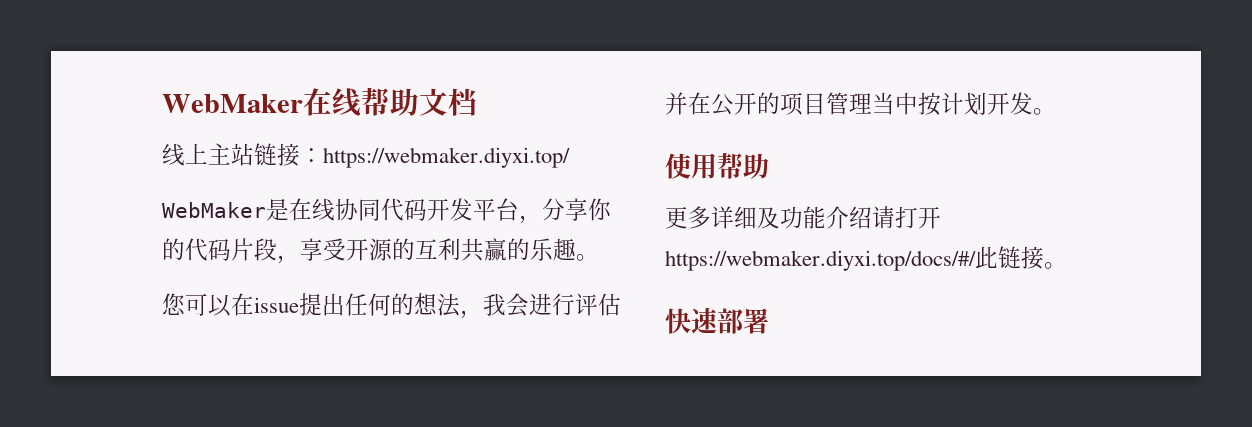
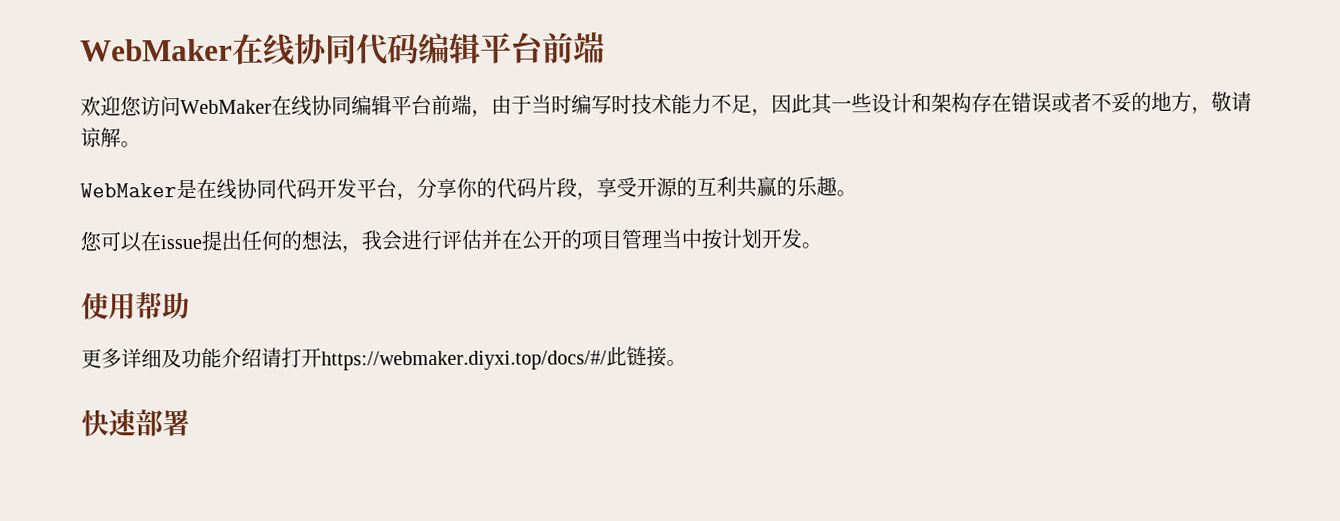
[162,87,477,117] [162,143,570,168] WebMaker在线帮助文档 // 线上主站链接：https://webmaker.diyxi.top/ -> [80,32,605,66] [80,91,1252,118] [80,127,141,148] WebMaker在线协同代码编辑平台前端 // 欢迎您访问WebMaker在线协同编辑平台前端，由于当时编写时技术能力不足，因此其一些设计和架构存在错误或者不妥的地方，敬请谅解。

